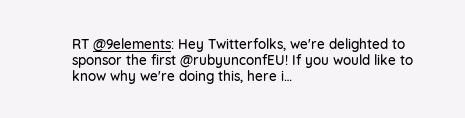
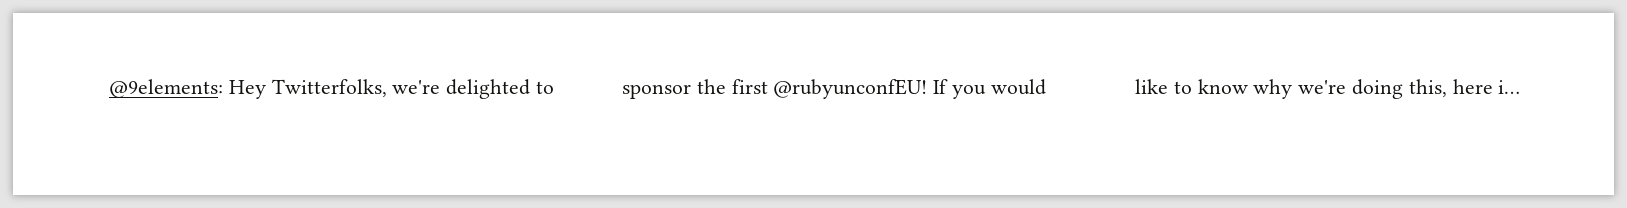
[72,39,89,49] RT -> (109, 88) none

